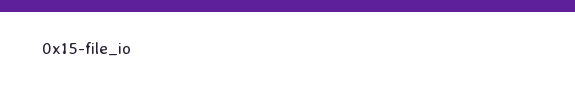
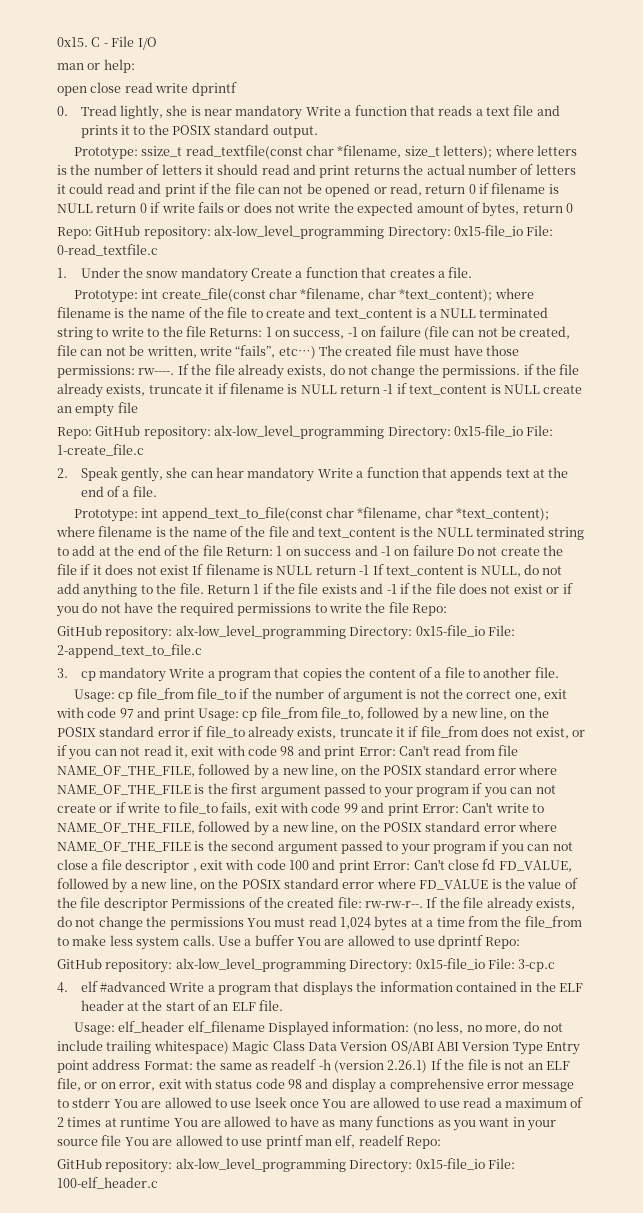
[42,42,131,56] 0x15-file_io -> [57,36,157,50] [57,59,135,73] [57,82,237,96] [57,105,560,120] [80,124,318,138] [73,145,577,160] [57,164,576,178] [57,183,559,197] [57,202,573,217] [57,225,554,240] [57,244,158,256] [57,267,473,282] [73,288,534,303] [57,307,549,319] [57,326,571,340] [57,345,519,359] [57,364,580,379] [57,383,583,398] [57,402,138,417] [57,425,554,440] [57,444,144,456] [57,467,569,482] [80,486,157,497] [73,507,550,522] [56,526,585,540] [57,545,564,556] [57,564,563,577] [57,583,573,598] [56,602,448,617] [57,625,515,640] [57,644,202,658] [57,667,559,682] [73,688,568,702] [56,707,549,722] [57,726,586,741] [57,745,518,760] [57,764,558,779] [57,783,556,798] [57,802,544,816] [57,821,558,836] [57,840,573,855] [57,859,572,873] [57,878,578,893] [57,897,575,912] [57,916,582,931] [57,935,521,950] [57,958,556,973] [57,981,584,996] [80,1000,284,1011] [73,1021,563,1036] [57,1040,581,1055] [57,1059,570,1073] [57,1078,575,1093] [57,1097,584,1108] [57,1116,556,1131] [57,1135,442,1149] [57,1158,515,1173] [57,1177,158,1189] 0x15. C - File I/O // man or help: // open close read write dprintf // 0. Tread lightly, she is near mandatory Write a function that reads a text file and prints it to the POSIX standard output. // Prototype: ssize_t read_textfile(const char *filename, size_t letters); where letters is the number of letters it should read and print returns the actual number of letters it could read and print if the file can not be opened or read, return 0 if filename is NULL return 0 if write fails or does not write the expected amount of bytes, return 0 // Repo: GitHub repository: alx-low_level_programming Directory: 0x15-file_io File: 0-read_textfile.c // 1. Under the snow mandatory Create a function that creates a file. // Prototype: int create_file(const char *filename, char *text_content); where filename is the name of the file to create and text_content is a NULL terminated string to write to the file Returns: 1 on success, -1 on failure (file can not be created, file can not be written, write “fails”, etc…) The created file must have those permissions: rw----. If the file already exists, do not change the permissions. if the file already exists, truncate it if filename is NULL return -1 if text_content is NULL create an empty file // Repo: GitHub repository: alx-low_level_programming Directory: 0x15-file_io File: 1-create_file.c // 2. Speak gently, she can hear mandatory Write a function that appends text at the end of a file. // Prototype: int append_text_to_file(const char *filename, char *text_content); where filename is the name of the file and text_content is the NULL terminated string to add at the end of the file Return: 1 on success and -1 on failure Do not create the file if it does not exist If filename is NULL return -1 If text_content is NULL, do not add anything to the file. Return 1 if the file exists and -1 if the file does not exist or if you do not have the required permissions to write the file Repo: // GitHub repository: alx-low_level_programming Directory: 0x15-file_io File: 2-append_text_to_file.c // 3. cp mandatory Write a program that copies the content of a file to another file. // Usage: cp file_from file_to if the number of argument is not the correct one, exit with code 97 and print Usage: cp file_from file_to, followed by a new line, on the POSIX standard error if file_to already exists, truncate it if file_from does not exist, or if you can not read it, exit with code 98 and print Error: Can't read from file NAME_OF_THE_FILE, followed by a new line, on the POSIX standard error where NAME_OF_THE_FILE is the first argument passed to your program if you can not create or if write to file_to fails, exit with code 99 and print Error: Can't write to NAME_OF_THE_FILE, followed by a new line, on the POSIX standard error where NAME_OF_THE_FILE is the second argument passed to your program if you can not close a file descriptor , exit with code 100 and print Error: Can't close fd FD_VALUE, followed by a new line, on the POSIX standard error where FD_VALUE is the value of the file descriptor Permissions of the created file: rw-rw-r--. If the file already exists, do not change the permissions You must read 1,024 bytes at a time from the file_from to make less system calls. Use a buffer You are allowed to use dprintf Repo: // GitHub repository: alx-low_level_programming Directory: 0x15-file_io File: 3-cp.c // 4. elf #advanced Write a program that displays the information contained in the ELF header at the start of an ELF file. // Usage: elf_header elf_filename Displayed information: (no less, no more, do not include trailing whitespace) Magic Class Data Version OS/ABI ABI Version Type Entry point address Format: the same as readelf -h (version 2.26.1) If the file is not an ELF file, or on error, exit with status code 98 and display a comprehensive error message to stderr You are allowed to use lseek once You are allowed to use read a maximum of 2 times at runtime You are allowed to have as many functions as you want in your source file You are allowed to use printf man elf, readelf Repo: // GitHub repository: alx-low_level_programming Directory: 0x15-file_io File: 100-elf_header.c

